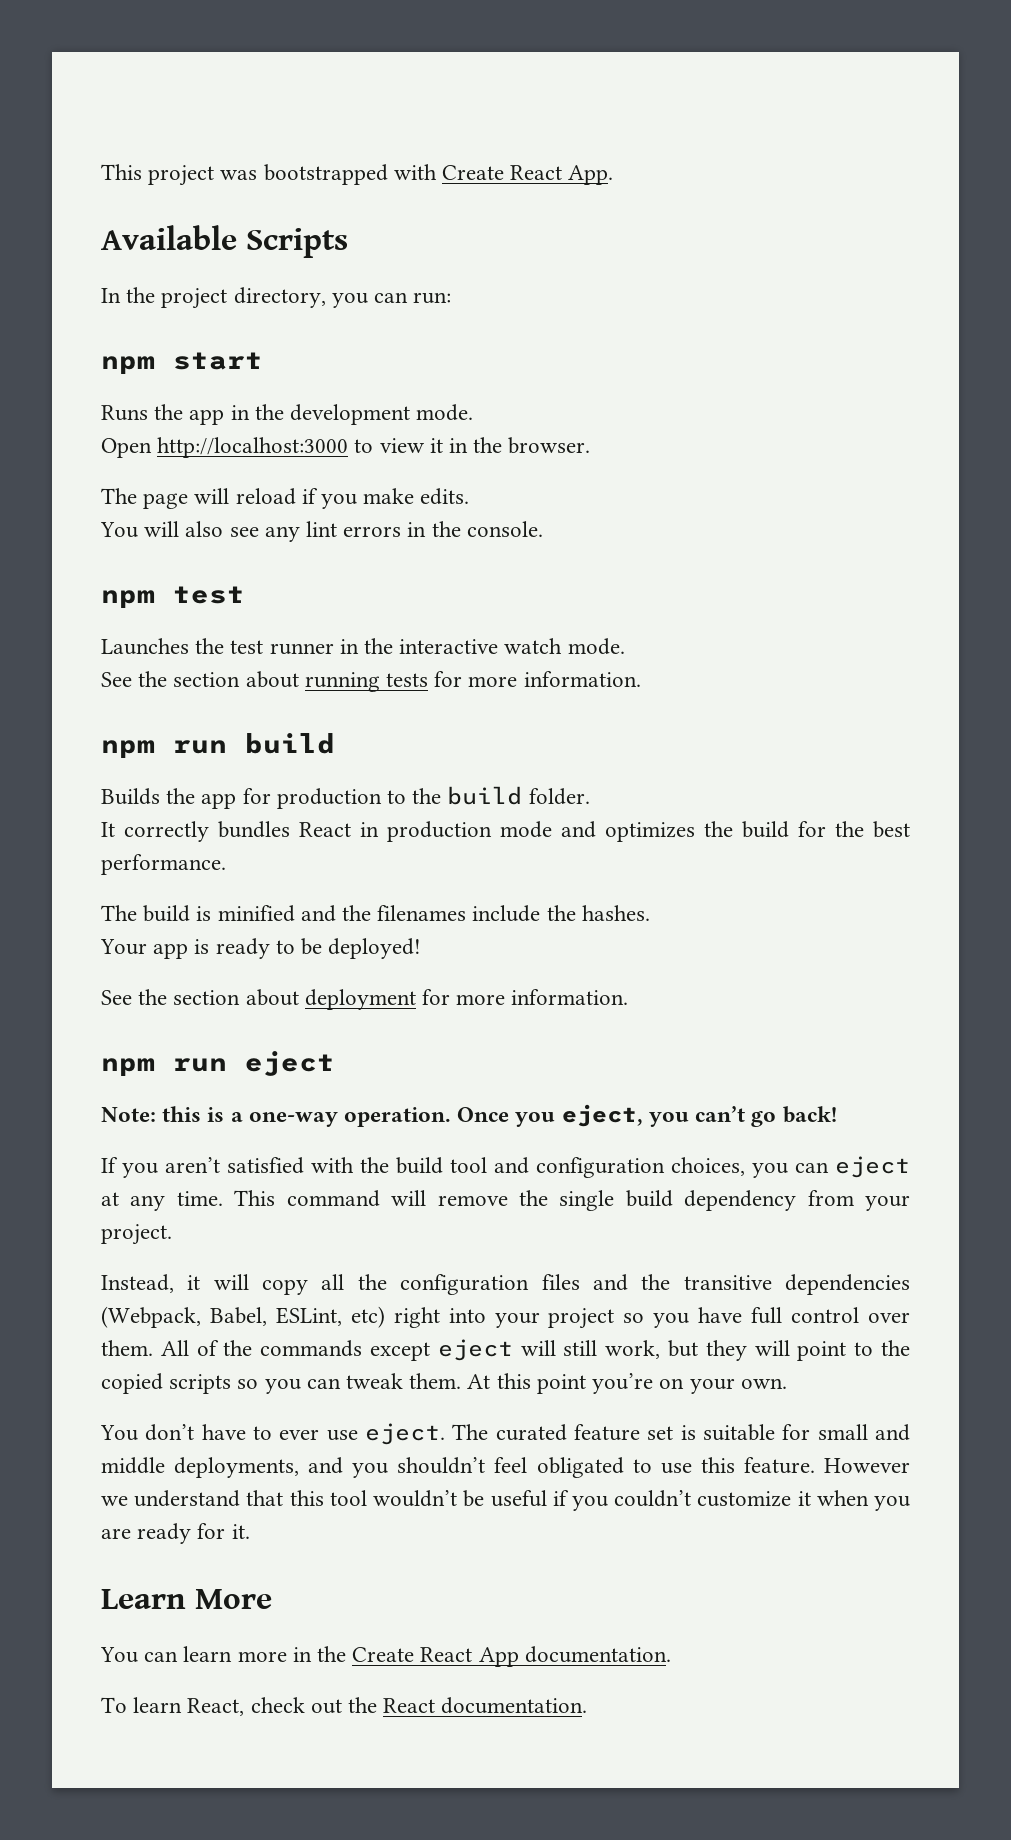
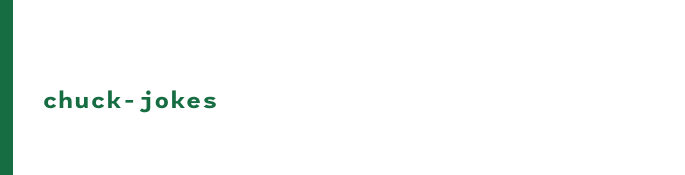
[101,164,614,186] [101,225,348,258] [101,287,452,309] [101,352,263,374] [101,404,474,425] [101,437,591,458] [101,488,470,509] [100,521,543,542] [101,586,245,608] [101,638,625,655] [101,671,641,692] [101,733,335,758] [101,786,590,809] [101,821,910,842] [101,854,226,875] [101,905,650,922] [100,938,422,959] [101,989,629,1010] [101,1051,335,1076] [101,1104,837,1127] [101,1156,910,1178] [101,1190,910,1211] [101,1224,172,1245] [101,1274,911,1295] [101,1306,910,1329] [101,1339,910,1361] [101,1373,787,1394] [100,1423,911,1445] [101,1457,911,1478] [101,1490,910,1511] [101,1523,250,1544] [101,1589,272,1609] [100,1646,671,1667] [101,1697,588,1716] This project was bootstrapped with Create React App. // Available Scripts // In the project directory, you can run: // npm start // Runs the app in the development mode. // Open http://localhost:3000 to view it in the browser. // The page will reload if you make edits. // You will also see any lint errors in the console. // npm test // Launches the test runner in the interactive watch mode. // See the section about running tests for more information. // npm run build // Builds the app for production to the build folder. // It correctly bundles React in production mode and optimizes the build for the best performance. // The build is minified and the filenames include the hashes. // Your app is ready to be deployed! // See the section about deployment for more information. // npm run eject // Note: this is a one-way operation. Once you eject, you can’t go back! // If you aren’t satisfied with the build tool and configuration choices, you can eject at any time. This command will remove the single build dependency from your project. // Instead, it will copy all the configuration files and the transitive dependencies (Webpack, Babel, ESLint, etc) right into your project so you have full control over them. All of the commands except eject will still work, but they will point to the copied scripts so you can tweak them. At this point you’re on your own. // You don’t have to ever use eject. The curated feature set is suitable for small and middle deployments, and you shouldn’t feel obligated to use this feature. However we understand that this tool wouldn’t be useful if you couldn’t customize it when you are ready for it. // Learn More // You can learn more in the Create React App documentation. // To learn React, check out the React documentation. -> [42,90,218,113] chuck-jokes

